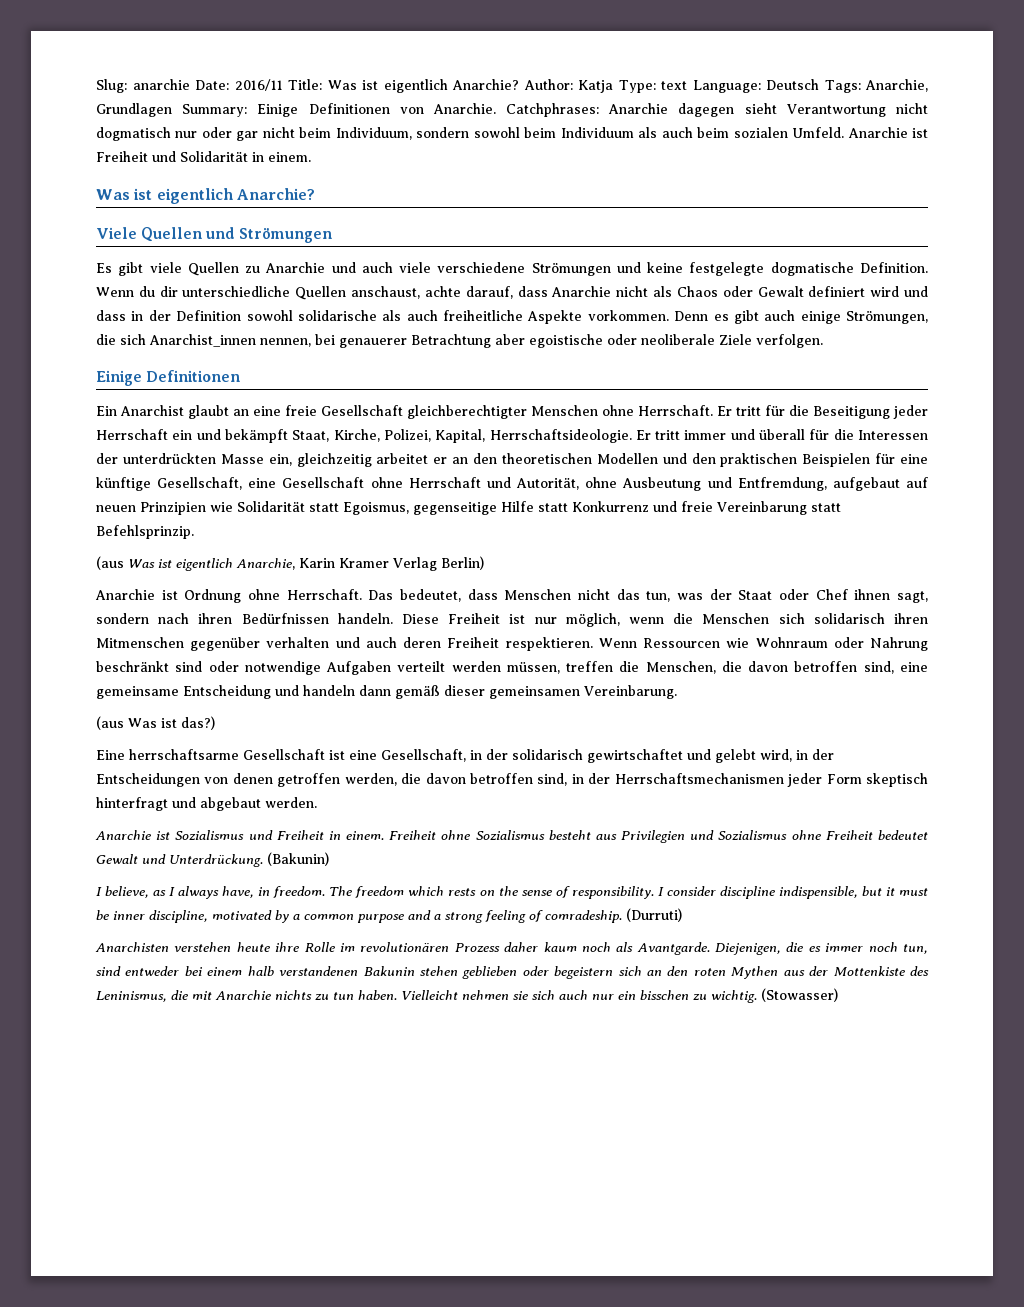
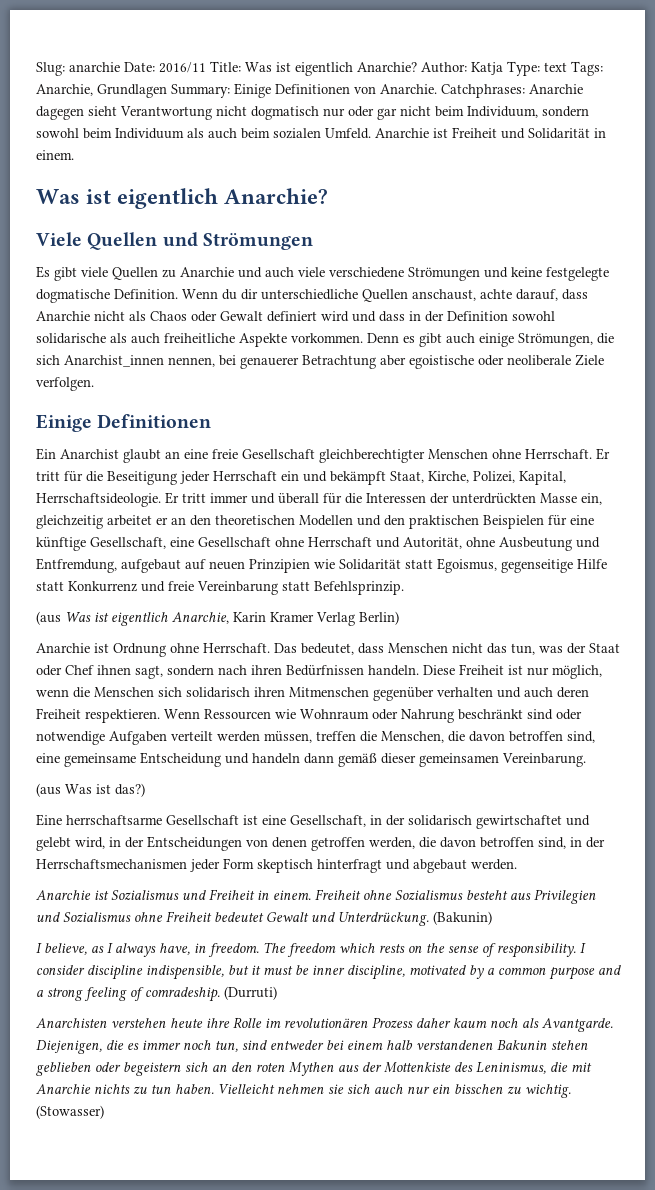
[692,79,819,93] Language: Deutsch -> (567, 67) none

